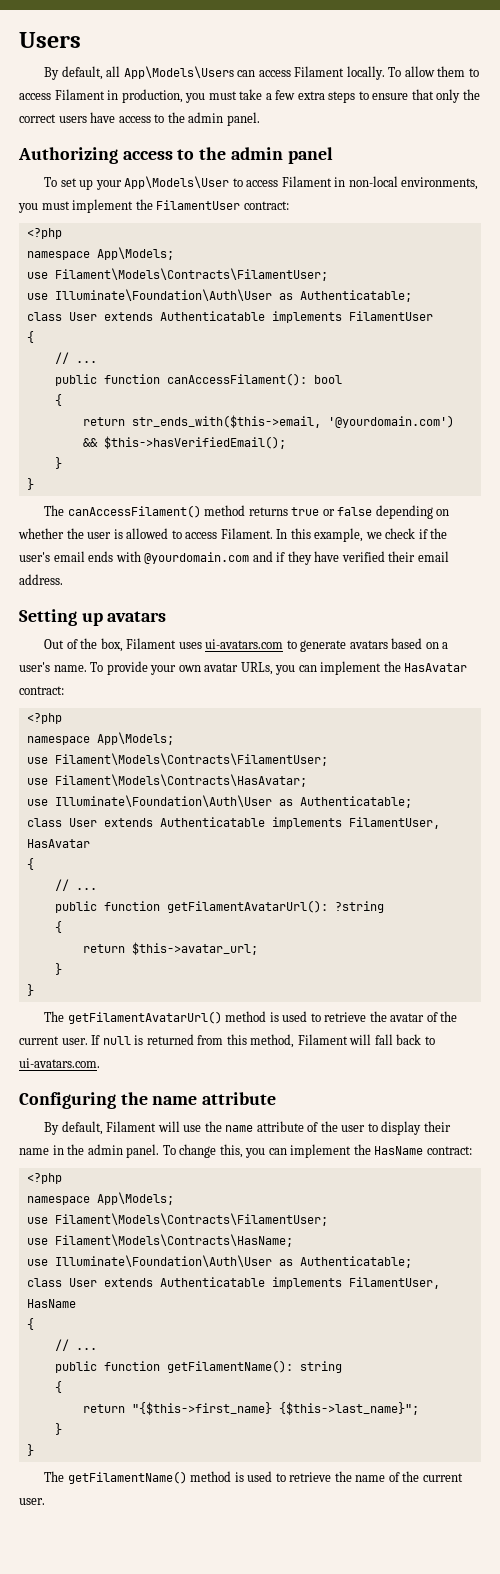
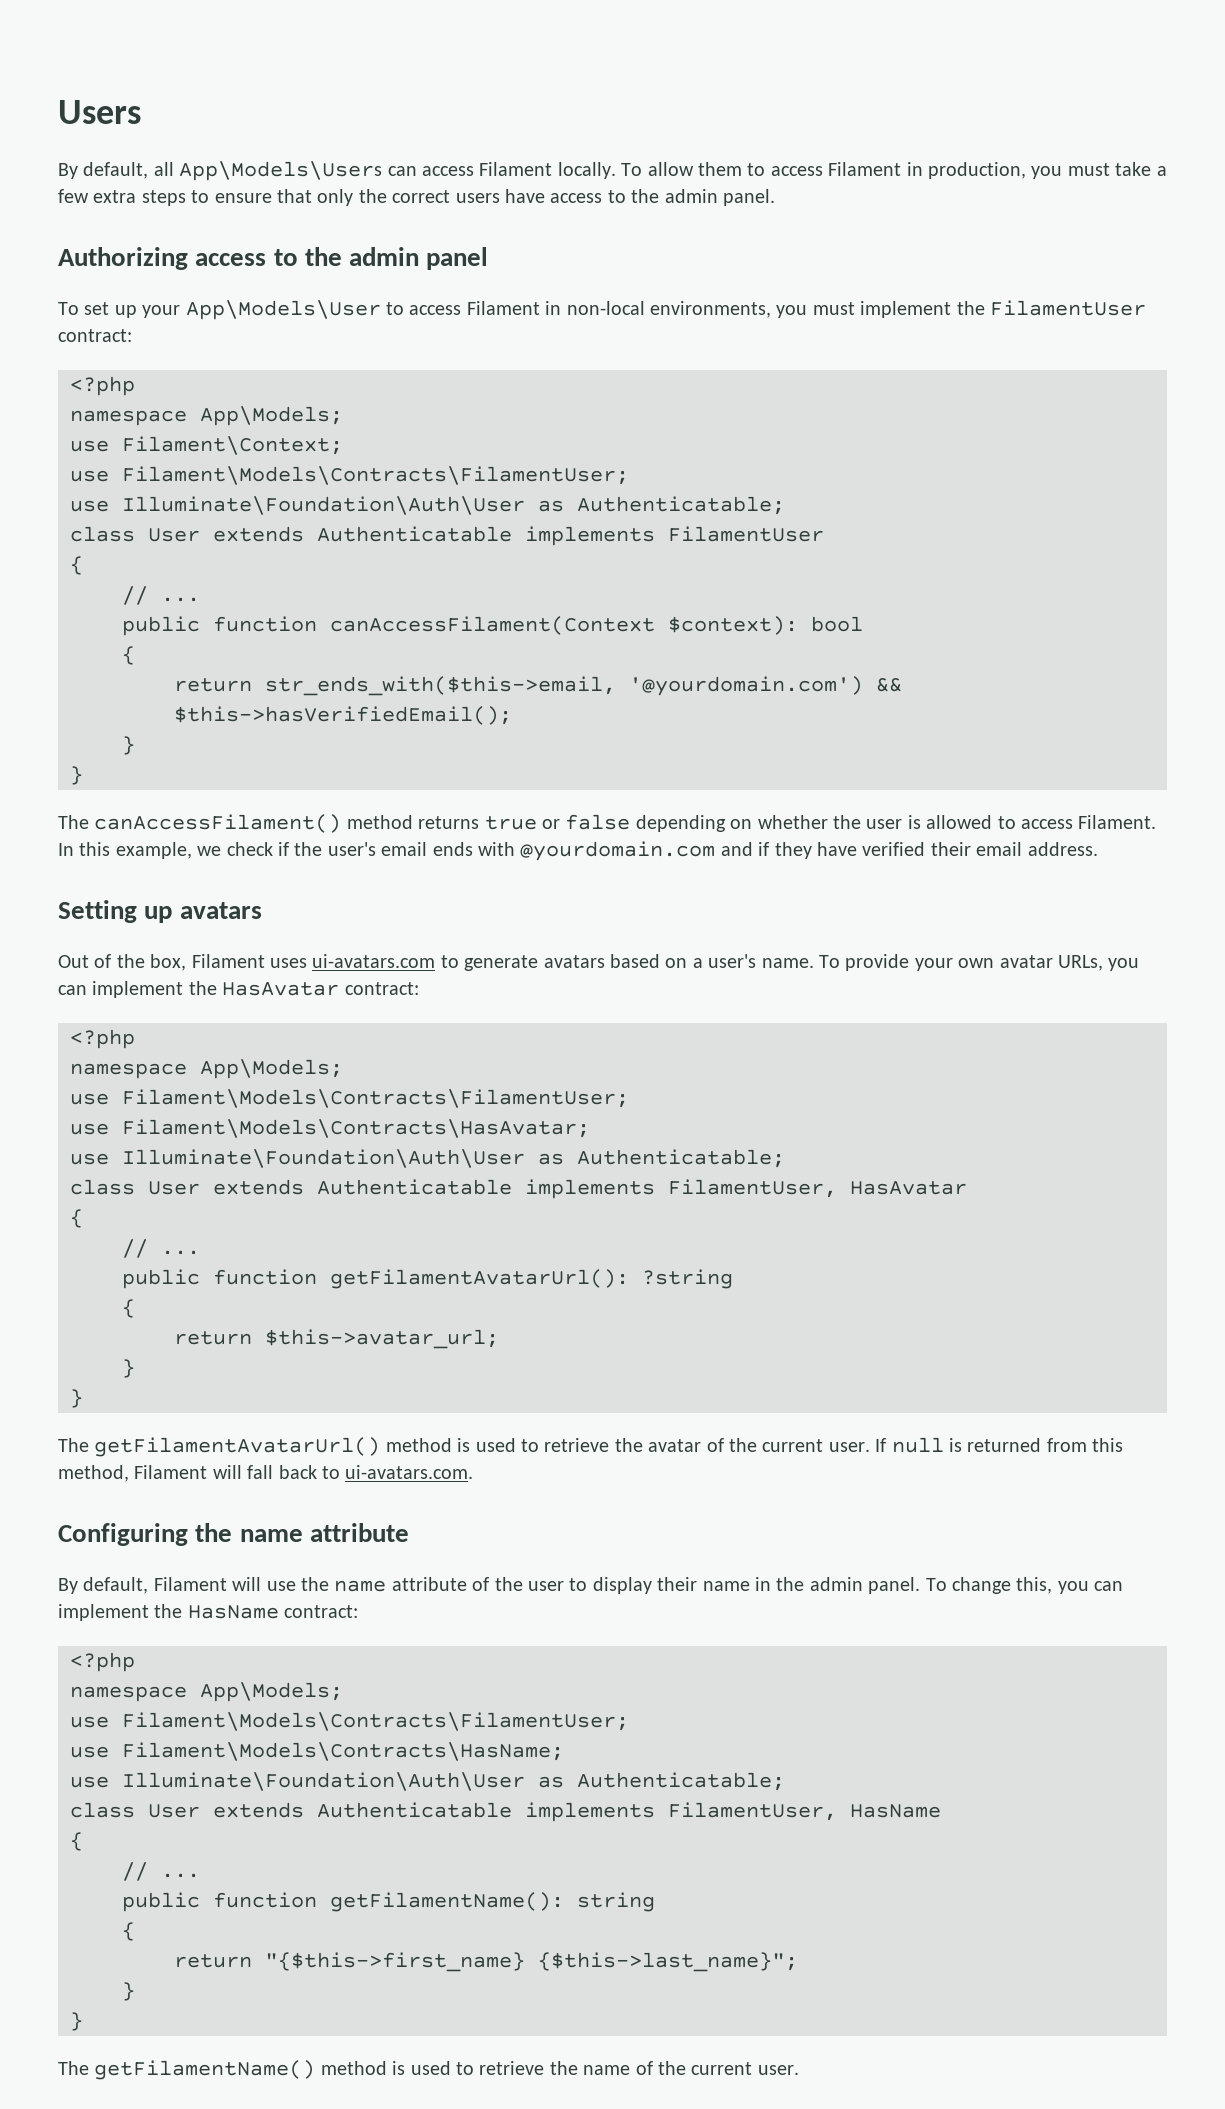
(174, 253) none -> [70,436,343,455] // use Filament\Context;
[166,373,307,386] canAccessFilament(): -> [330,616,798,635] canAccessFilament(Context $context):

